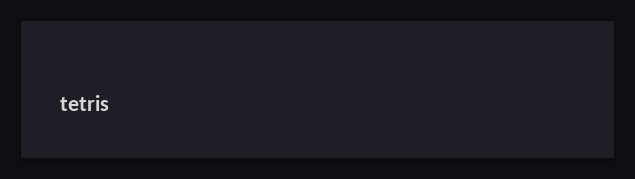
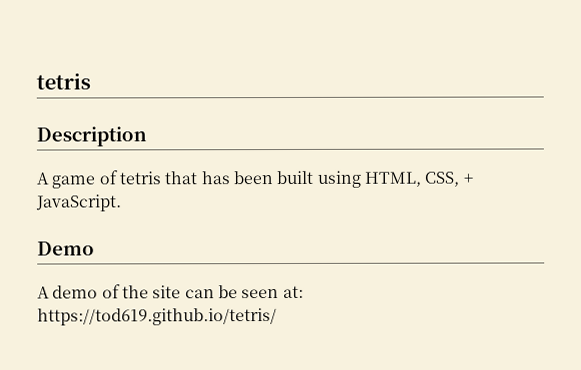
[60,95,109,111] tetris -> [36,73,91,90] [36,126,147,147] [36,170,473,189] [36,194,122,212] [37,241,95,256] [37,284,304,299] [37,308,277,326] tetris // Description // A game of tetris that has been built using HTML, CSS, + JavaScript. // Demo // A demo of the site can be seen at: https://tod619.github.io/tetris/

